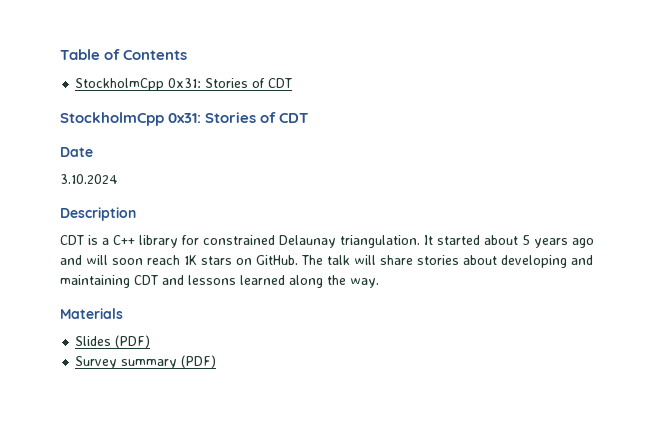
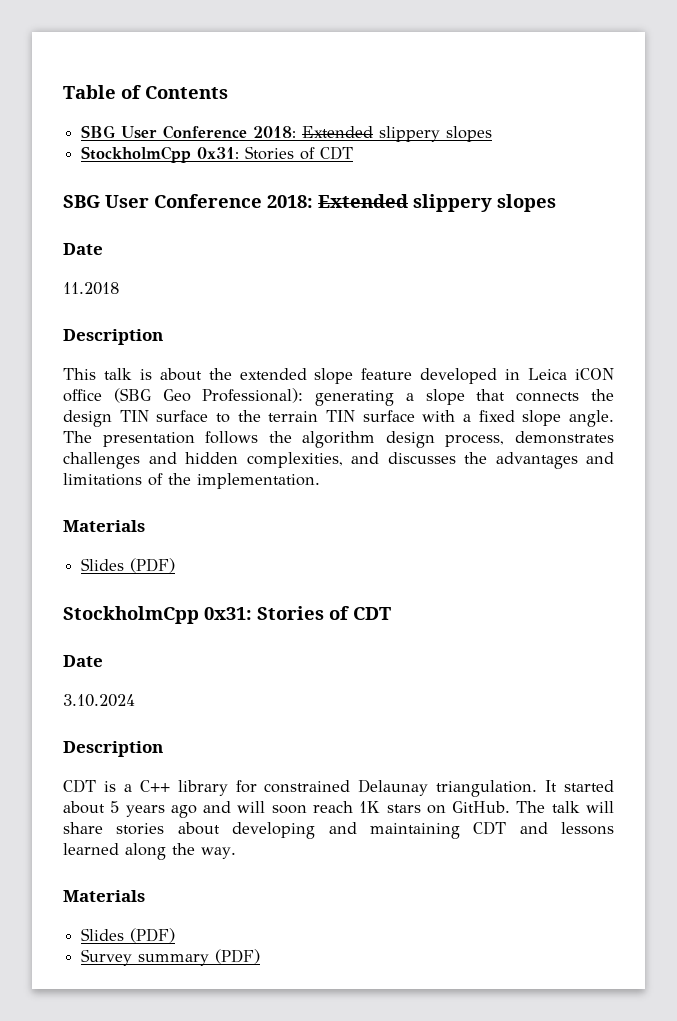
[75,78,293,91] // StockholmCpp 0x31: Stories of CDT -> [81,125,493,142] [81,146,354,163] [63,194,556,212] [63,243,103,255] [63,282,119,295] [63,329,163,345] [63,368,615,384] [63,388,614,406] [63,410,614,427] [63,431,614,448] [63,452,614,469] [63,473,320,489] [63,520,145,532] [81,558,176,573] // SBG User Conference 2018: Extended slippery slopes // StockholmCpp 0x31: Stories of CDT // SBG User Conference 2018: Extended slippery slopes // Date // 11.2018 // Description // This talk is about the extended slope feature developed in Leica iCON office (SBG Geo Professional): generating a slope that connects the design TIN surface to the terrain TIN surface with a fixed slope angle. The presentation follows the algorithm design process, demonstrates challenges and hidden complexities, and discusses the advantages and limitations of the implementation. // Materials // Slides (PDF)

